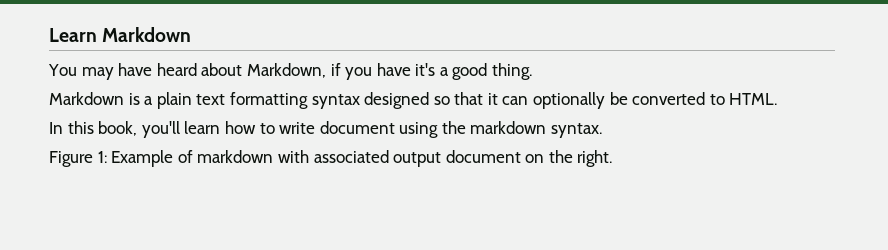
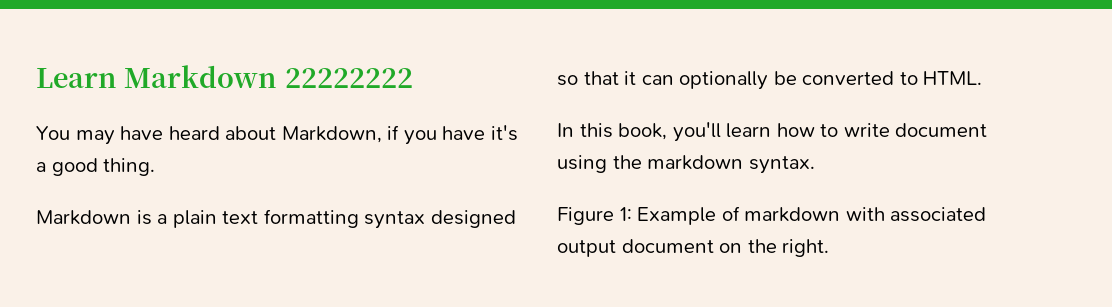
(192, 34) none -> [284,68,413,88] 22222222

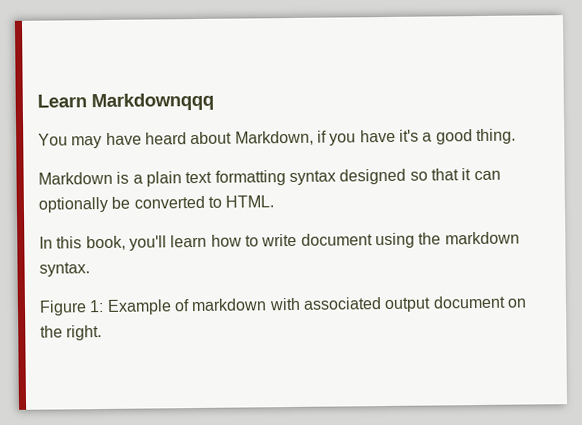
[124,65,413,88] Markdown 22222222 -> [91,92,214,112] Markdownqqq

